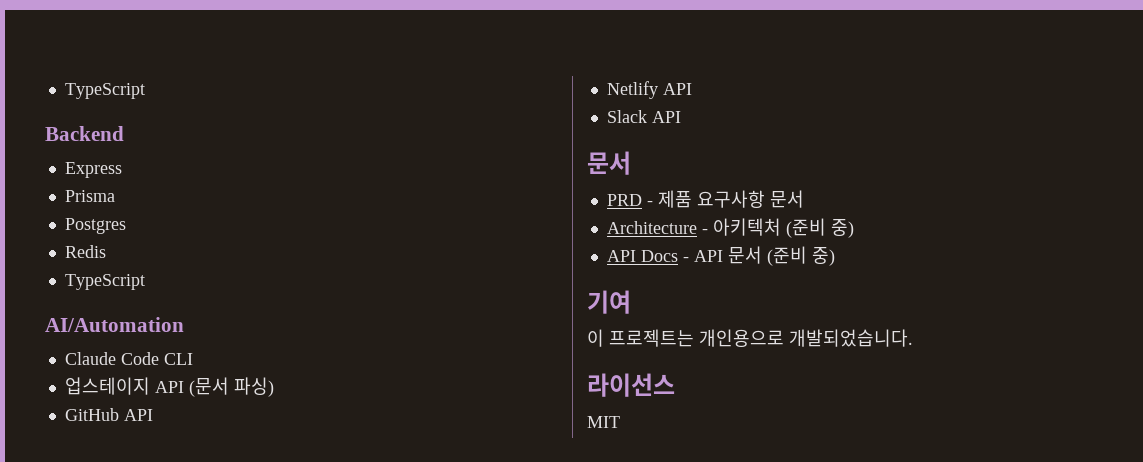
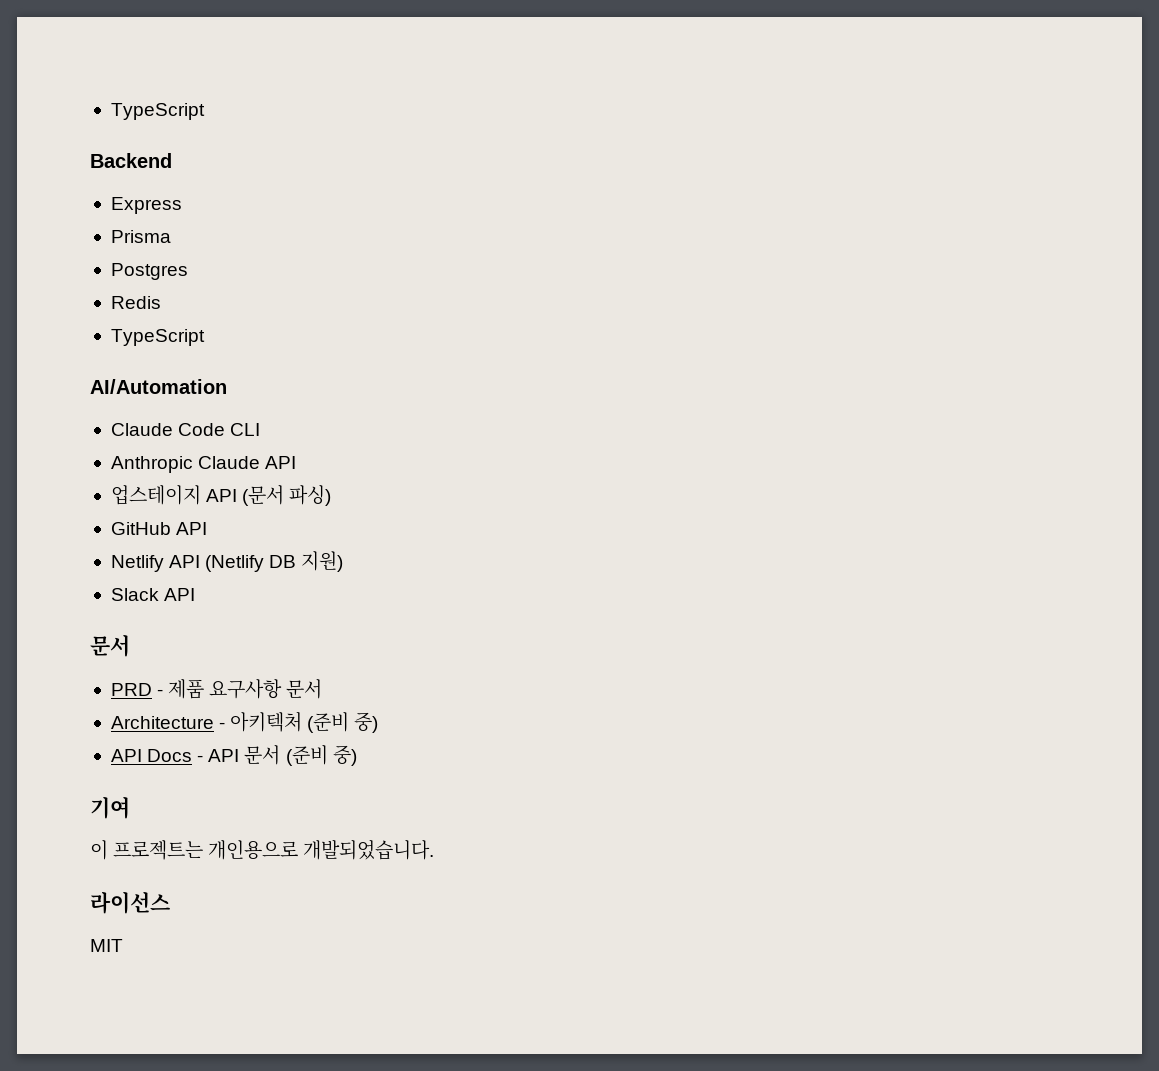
(193, 359) none -> [110,456,297,473] // Anthropic Claude API
(692, 89) none -> [205,551,344,572] (Netlify DB 지원)

